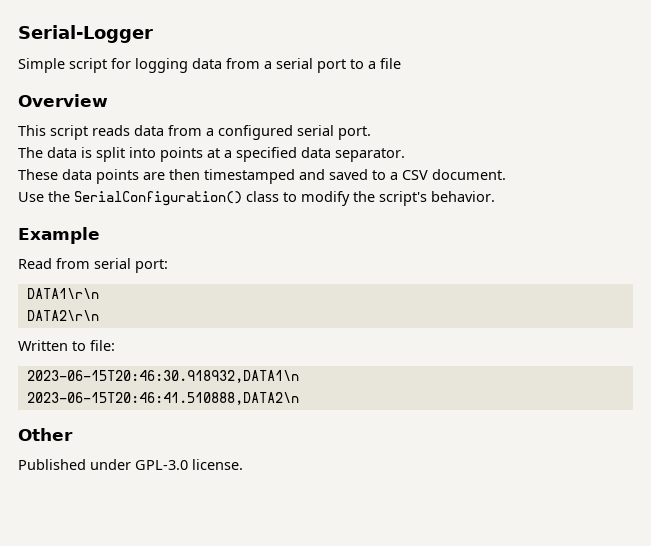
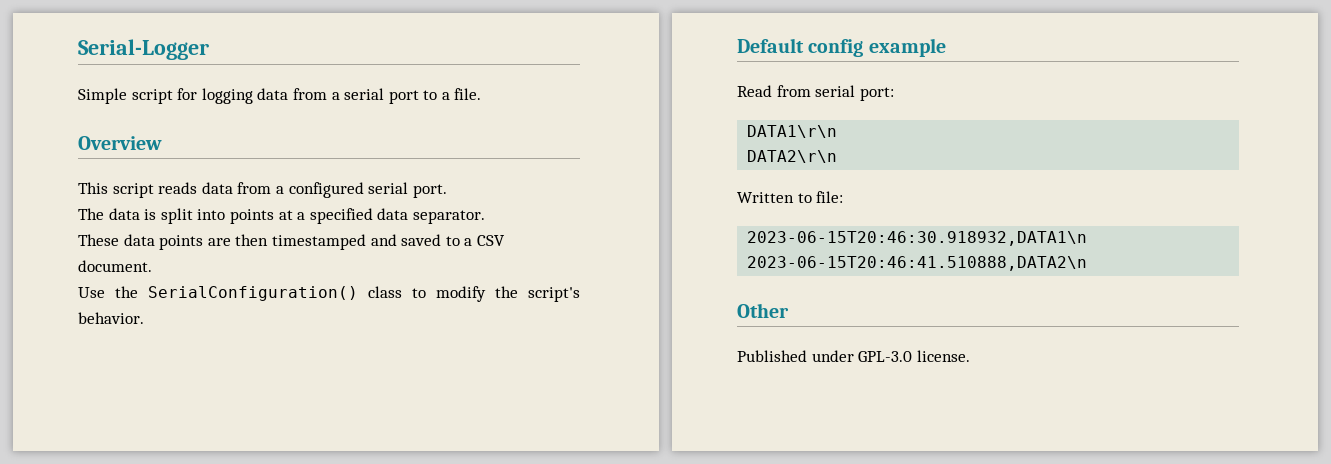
[380,58,401,69] file -> [454,88,482,100] file.
[18,227,100,244] Example -> [737,38,946,57] Default config example

